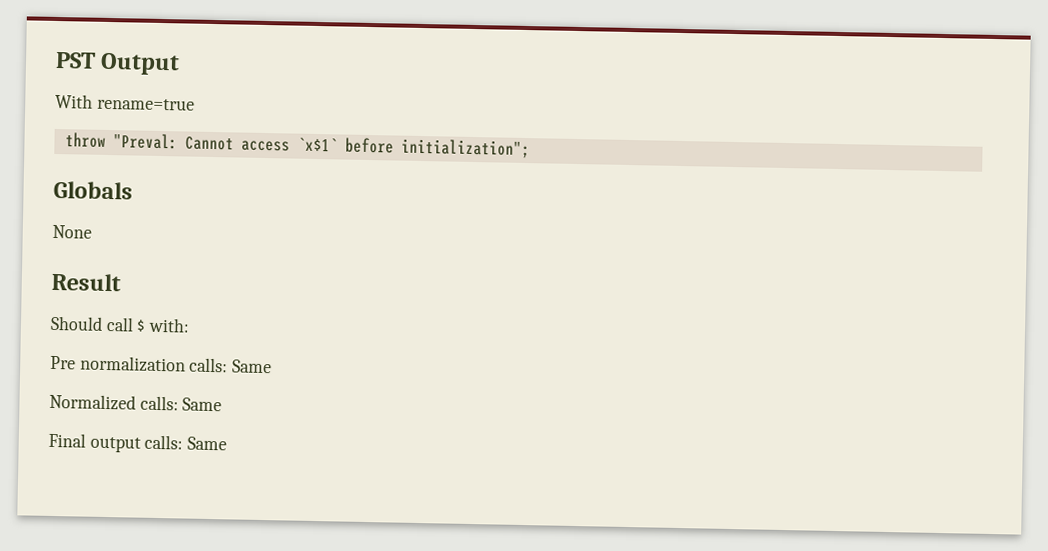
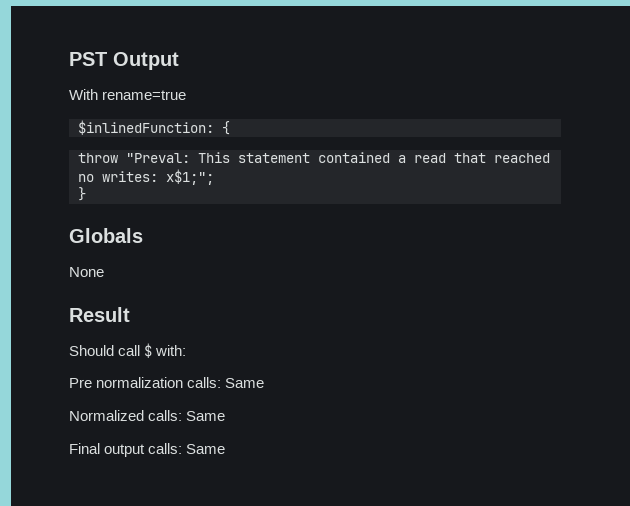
(195, 104) none -> [78,120,230,135] // $inlinedFunction: {
[184,136,530,159] Cannot access `x$1` before initialization"; -> [198,152,550,163] [78,169,214,185] [78,187,86,201] This statement contained a read that reached no writes: x$1;"; // }

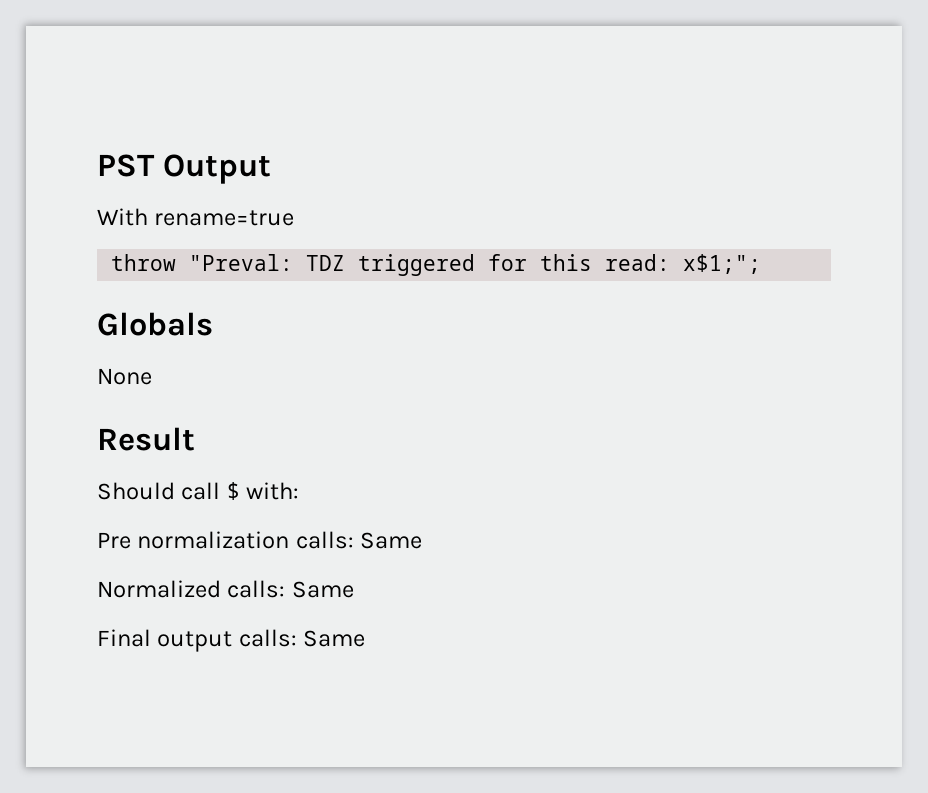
[78,120,230,135] // $inlinedFunction: { -> (295, 218) none
[198,152,550,163] [78,171,158,182] This statement contained a read that reached no writes: -> [306,254,671,276] TDZ triggered for this read:
[78,187,86,201] // } -> (762, 264) none

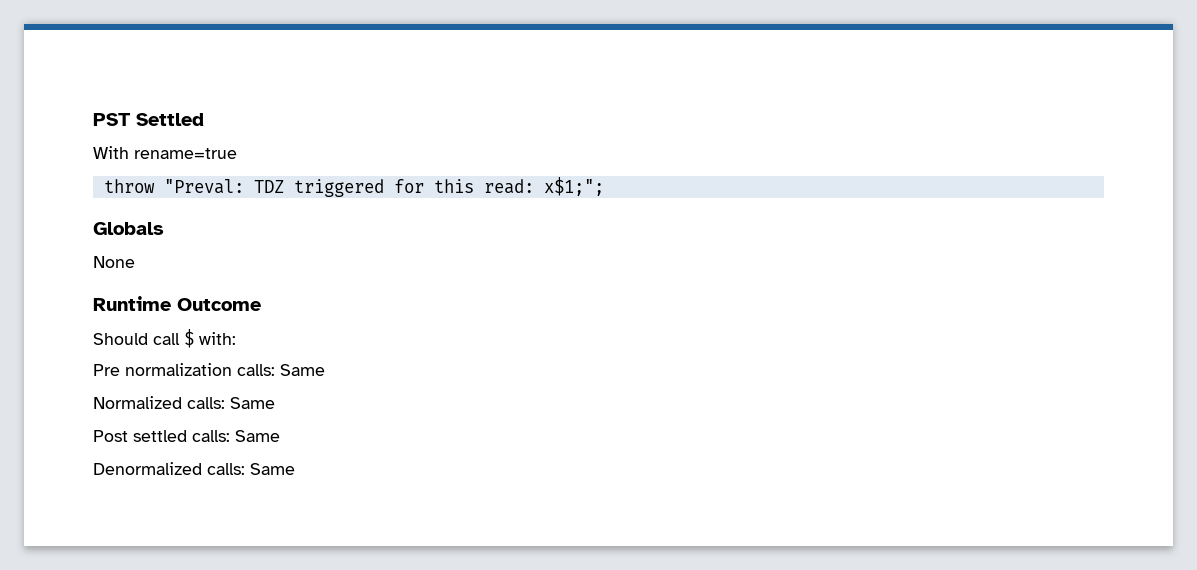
[162,154,271,184] Output -> [136,113,204,126] Settled
[97,427,195,451] Result -> [93,296,261,311] Runtime Outcome
[97,629,366,652] Final output calls: Same -> [93,430,280,442] [93,462,295,475] Post settled calls: Same // Denormalized calls: Same

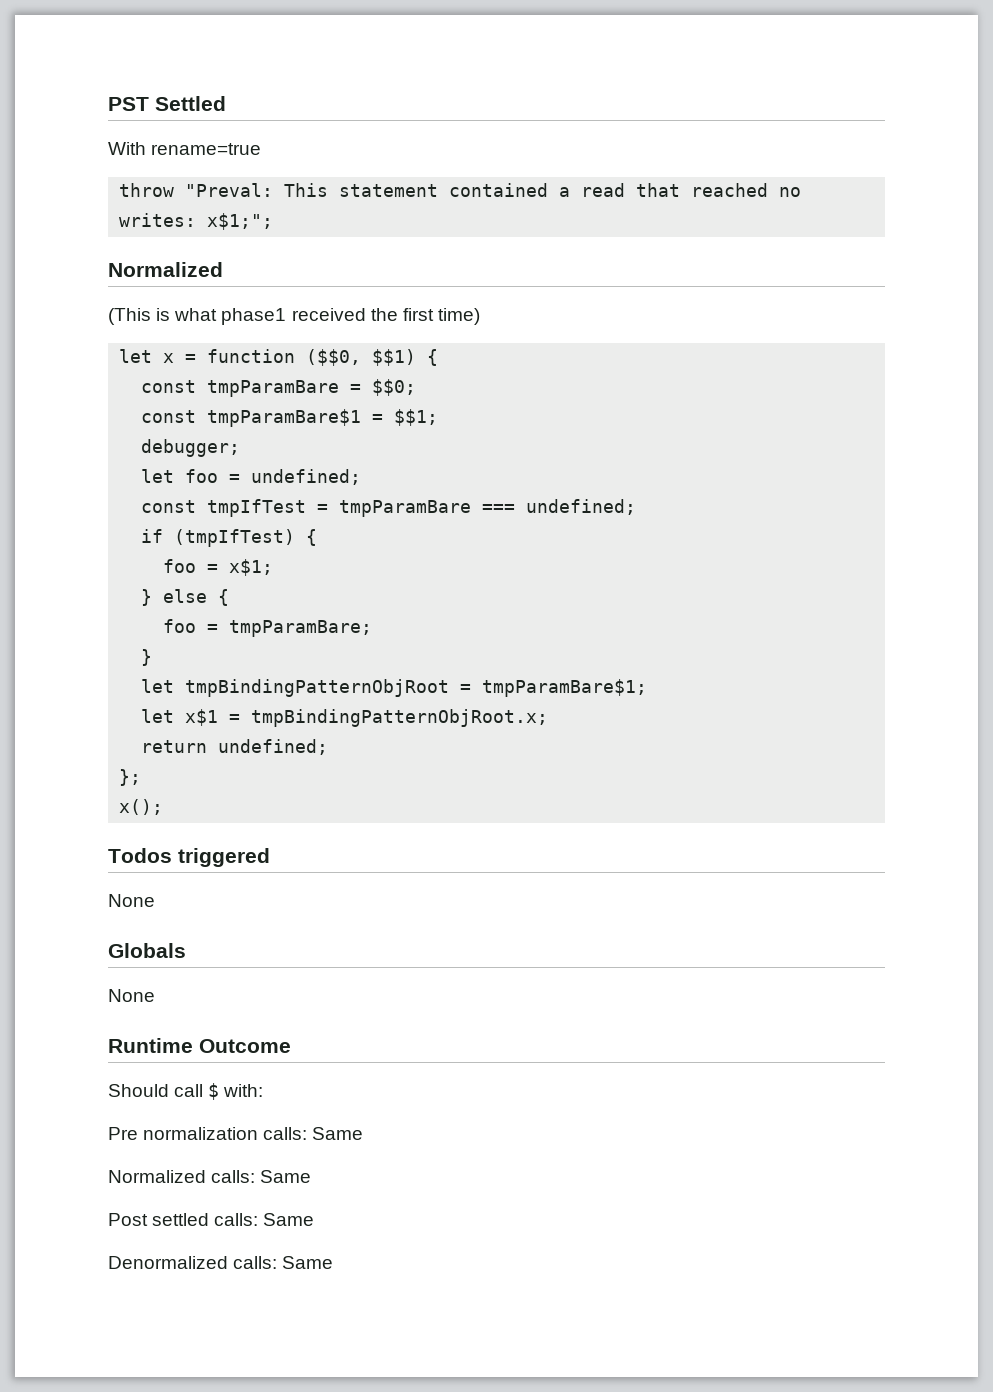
[253,177,604,197] TDZ triggered for this read: x$1;"; -> [284,183,802,197] [119,213,274,230] [108,262,223,277] [108,308,480,325] [119,349,439,366] [141,379,417,397] [141,409,439,427] [141,439,241,457] [141,469,362,485] [141,499,637,517] [141,529,318,547] [163,559,274,576] [141,589,230,606] [163,619,373,637] [141,649,153,666] [141,679,648,697] [141,709,549,727] [141,739,329,755] [119,769,142,786] [119,799,164,815] [108,848,270,867] [108,894,155,907] This statement contained a read that reached no writes: x$1;"; // Normalized // (This is what phase1 received the first time) // let x = function ($$0, $$1) { // const tmpParamBare = $$0; // const tmpParamBare$1 = $$1; // debugger; // let foo = undefined; // const tmpIfTest = tmpParamBare === undefined; // if (tmpIfTest) { // foo = x$1; // } else { // foo = tmpParamBare; // } // let tmpBindingPatternObjRoot = tmpParamBare$1; // let x$1 = tmpBindingPatternObjRoot.x; // return undefined; // }; // x(); // Todos triggered // None

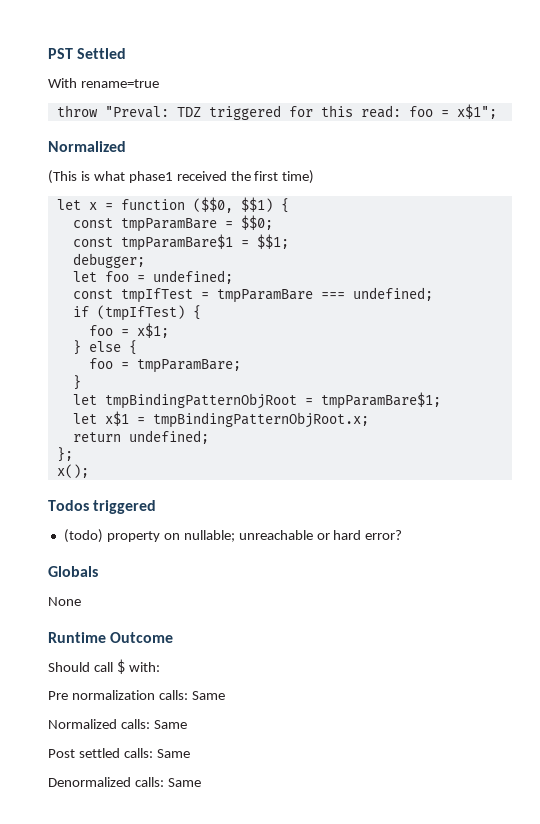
[284,183,802,197] [119,213,274,230] This statement contained a read that reached no writes: x$1;"; -> [176,104,497,120] TDZ triggered for this read: foo = x$1";
[108,894,155,907] // None -> [63,529,403,543] // (todo) property on nullable; unreachable or hard error?

